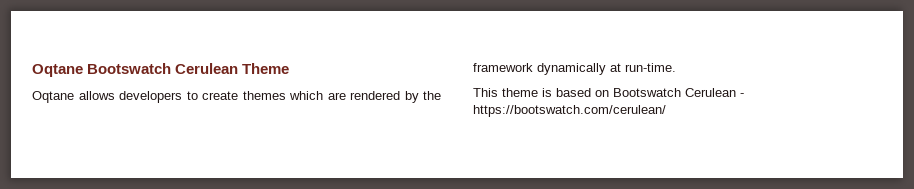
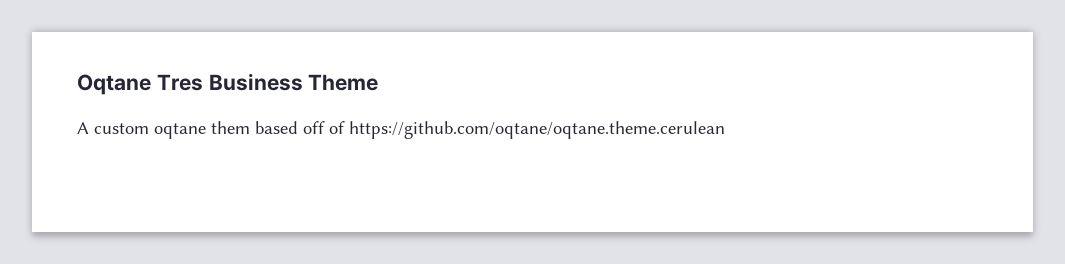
[32,63,239,77] Oqtane Bootswatch Cerulean -> [77,73,303,95] Oqtane Tres Business
[32,91,441,103] [473,63,676,75] [473,88,744,97] [473,105,666,117] Oqtane allows developers to create themes which are rendered by the framework dynamically at run-time. // This theme is based on Bootswatch Cerulean - https://bootswatch.com/cerulean/ -> [77,121,725,139] A custom oqtane them based off of https://github.com/oqtane/oqtane.theme.cerulean

